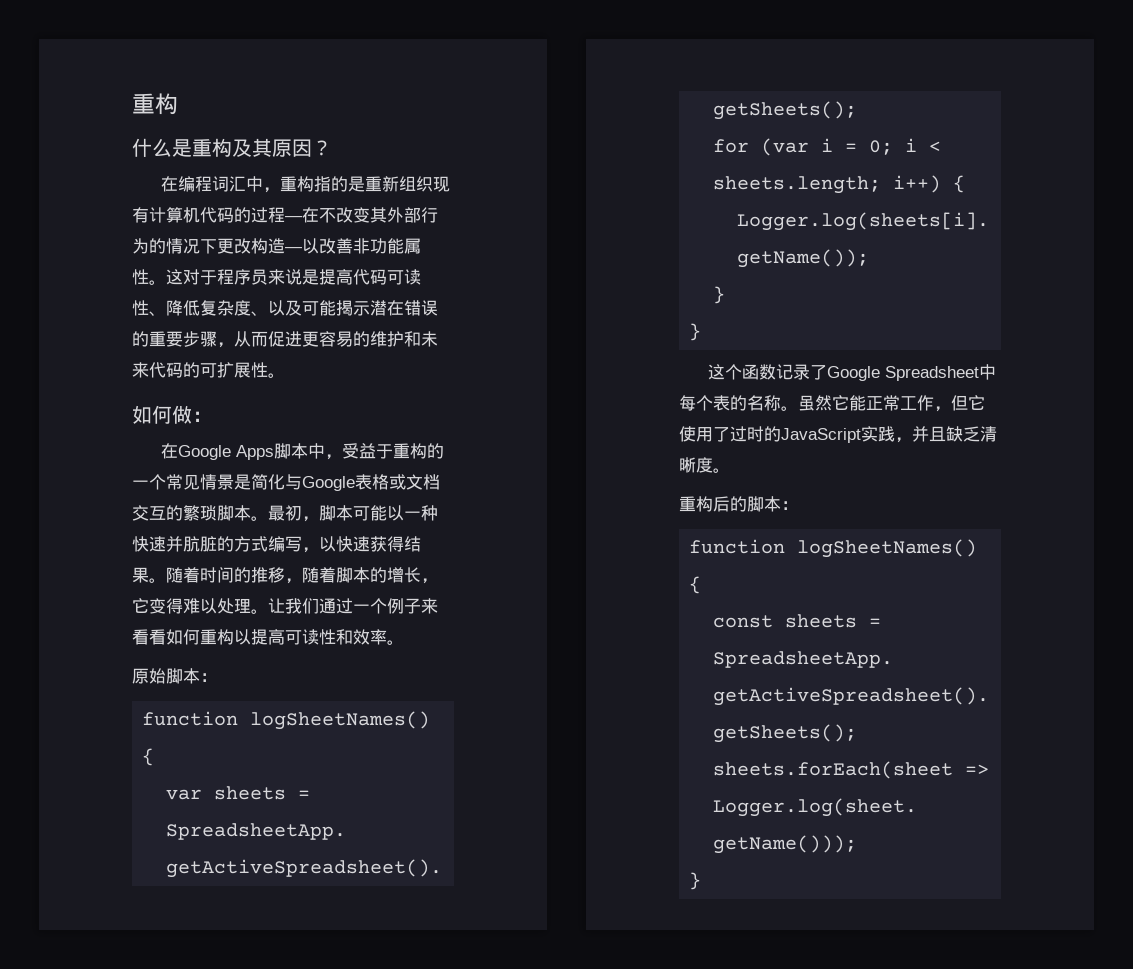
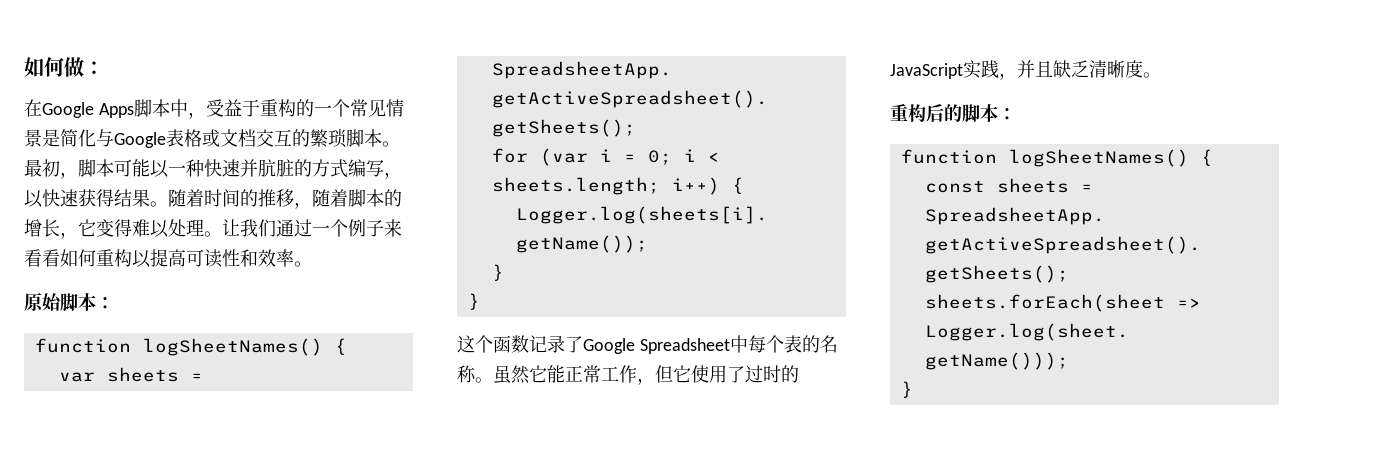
[132,93,178,115] [132,138,332,157] [161,176,451,193] [132,207,438,223] [132,238,421,254] [132,269,421,285] [132,300,438,316] [132,331,438,348] [132,362,285,378] 重构 // 什么是重构及其原因？ // 在编程词汇中，重构指的是重新组织现有计算机代码的过程—在不改变其外部行为的情况下更改构造—以改善非功能属性。这对于程序员来说是提高代码可读性、降低复杂度、以及可能揭示潜在错误的重要步骤，从而促进更容易的维护和未来代码的可扩展性。 // -> (24, 67) none

